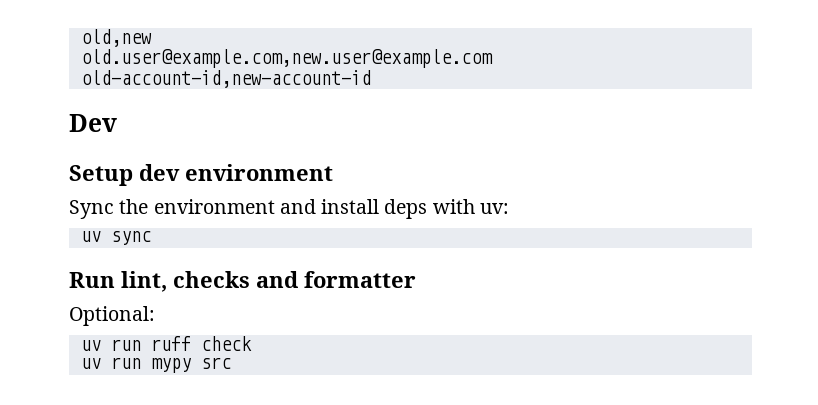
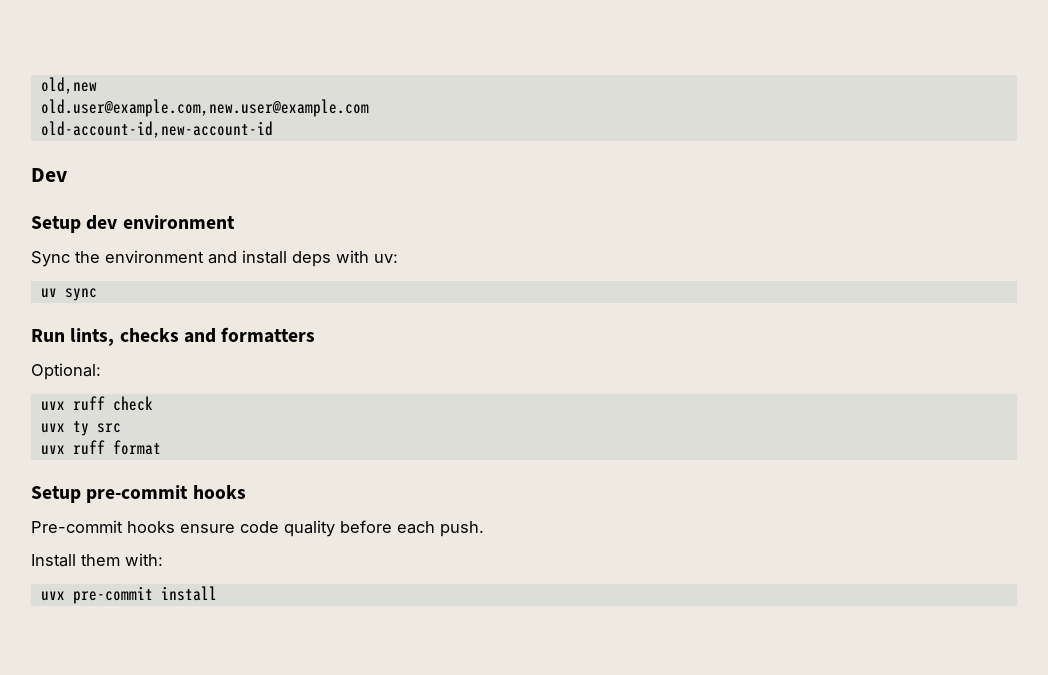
[121,271,167,292] lint, -> [70,328,115,346] lints,
[304,271,416,288] formatter -> [221,327,316,343] formatters
[80,339,141,351] uv run -> [40,401,65,411] uvx
[80,357,231,373] uv run mypy src -> [40,421,121,436] [40,440,161,455] [31,485,246,503] [31,520,484,537] [31,553,163,567] [40,586,217,604] uvx ty src // uvx ruff format // Setup pre-commit hooks // Pre-commit hooks ensure code quality before each push. // Install them with: // uvx pre-commit install

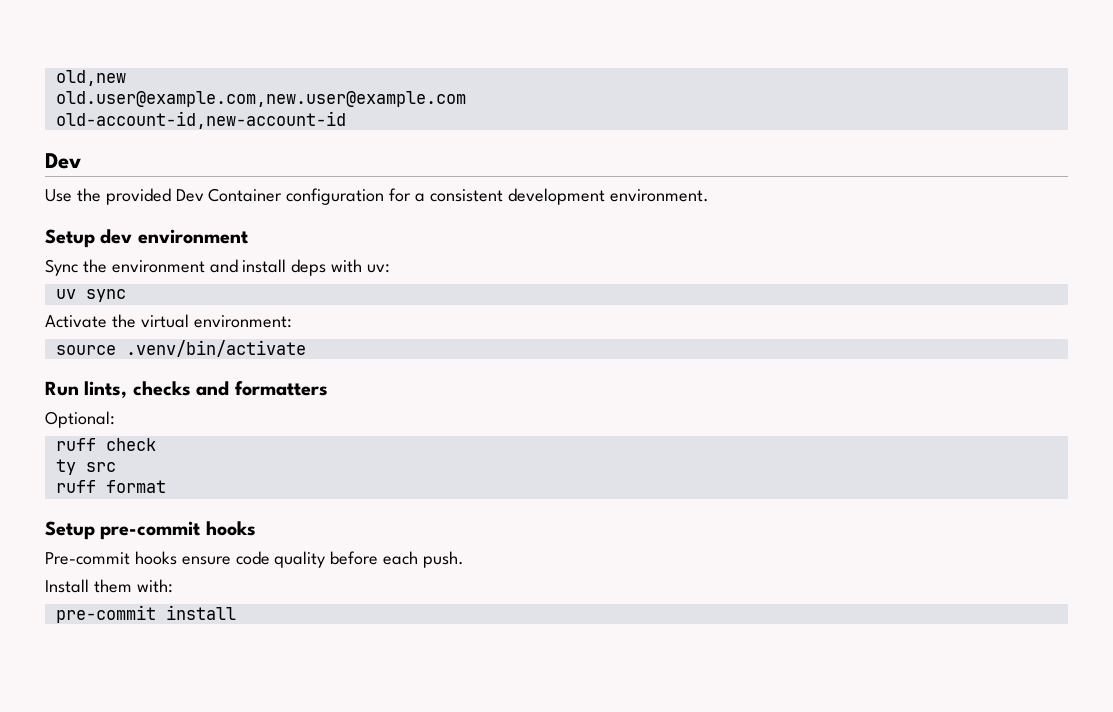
(67, 175) none -> [45,188,709,205] // Use the provided Dev Container configuration for a consistent development environment.
(97, 294) none -> [45,314,292,328] [55,340,306,357] // Activate the virtual environment: // source .venv/bin/activate
[40,401,65,411] uvx -> (115, 419) none
[40,423,65,433] uvx -> (156, 444) none
[40,445,65,455] uvx -> (116, 467) none
[40,591,65,601] uvx -> (173, 586) none

